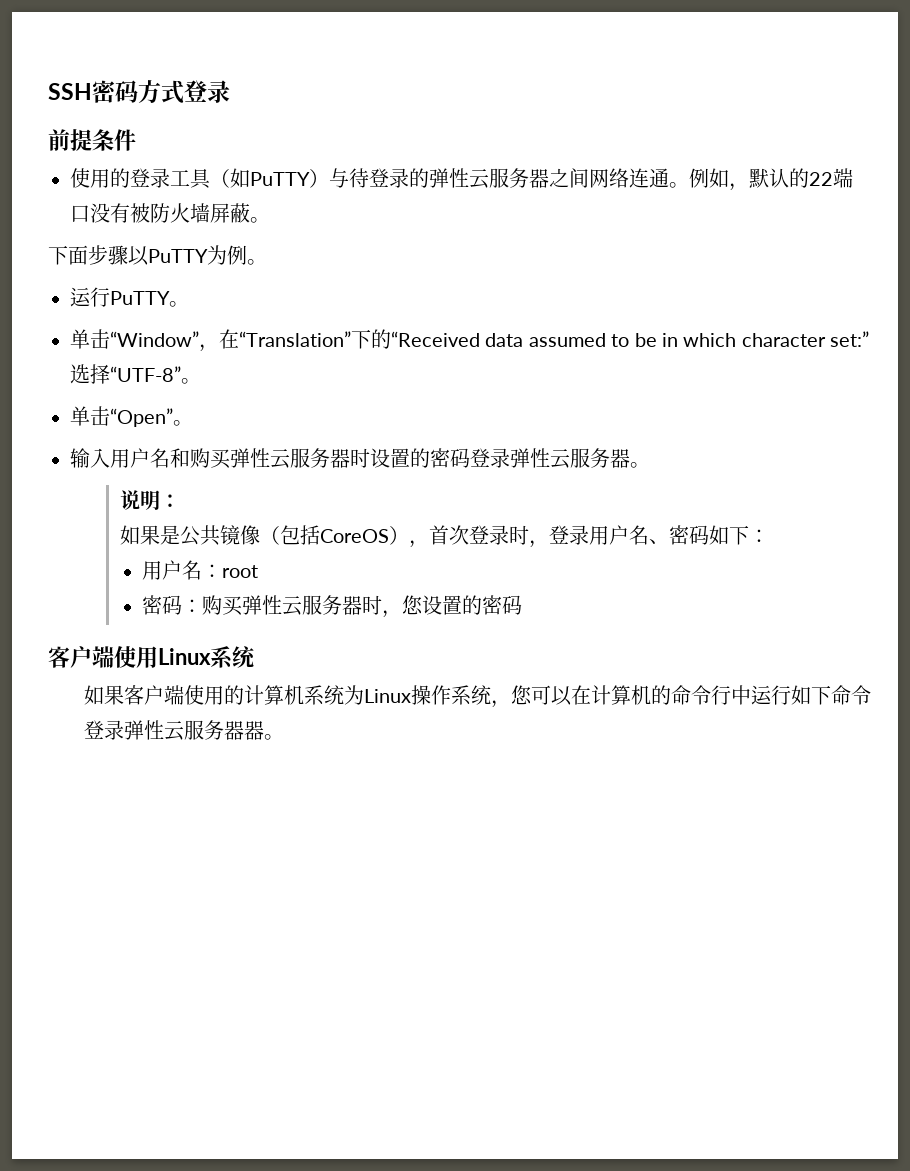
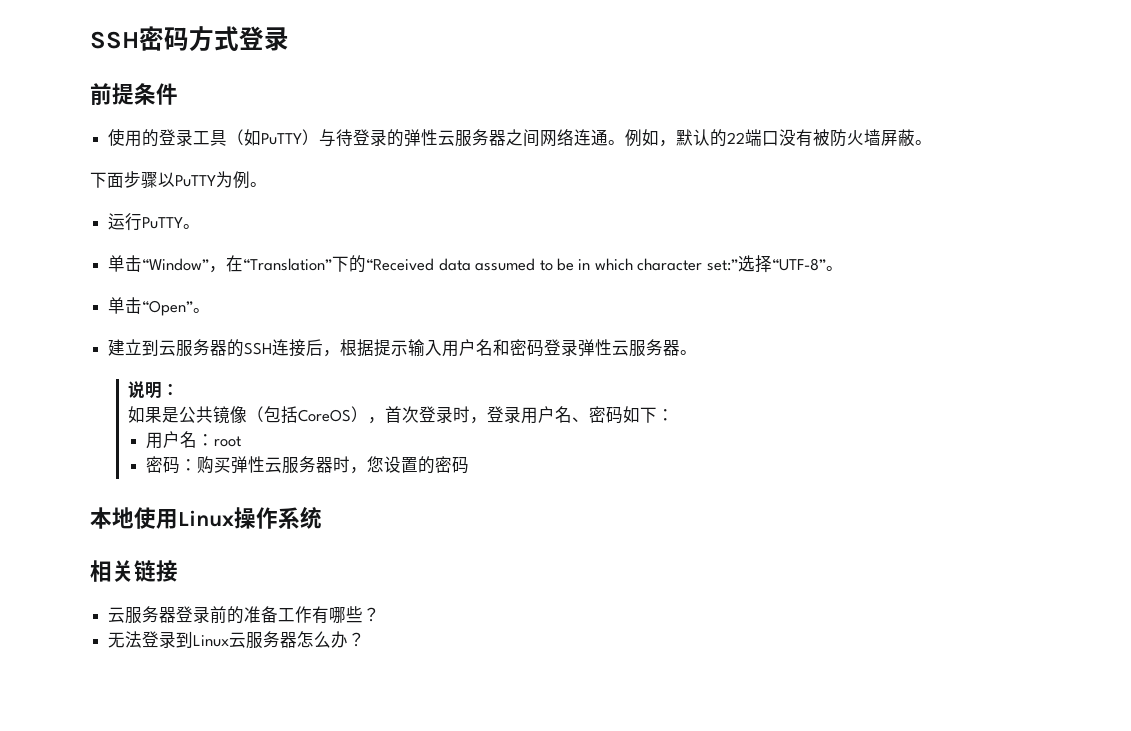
[70,448,430,469] 输入用户名和购买弹性云服务器时设置的 -> [108,339,511,357] 建立到云服务器的SSH连接后，根据提示输入用户名和
[48,646,114,668] 客户端 -> [90,507,134,529] 本地
[210,646,255,669] [84,685,872,708] [84,720,285,741] 系统 // 如果客户端使用的计算机系统为Linux操作系统，您可以在计算机的命令行中运行如下命令登录弹性云服务器器。 -> [234,506,322,529] [90,560,178,582] [108,606,381,624] [108,631,366,649] 操作系统 // 相关链接 // 云服务器登录前的准备工作有哪些？ // 无法登录到Linux云服务器怎么办？

